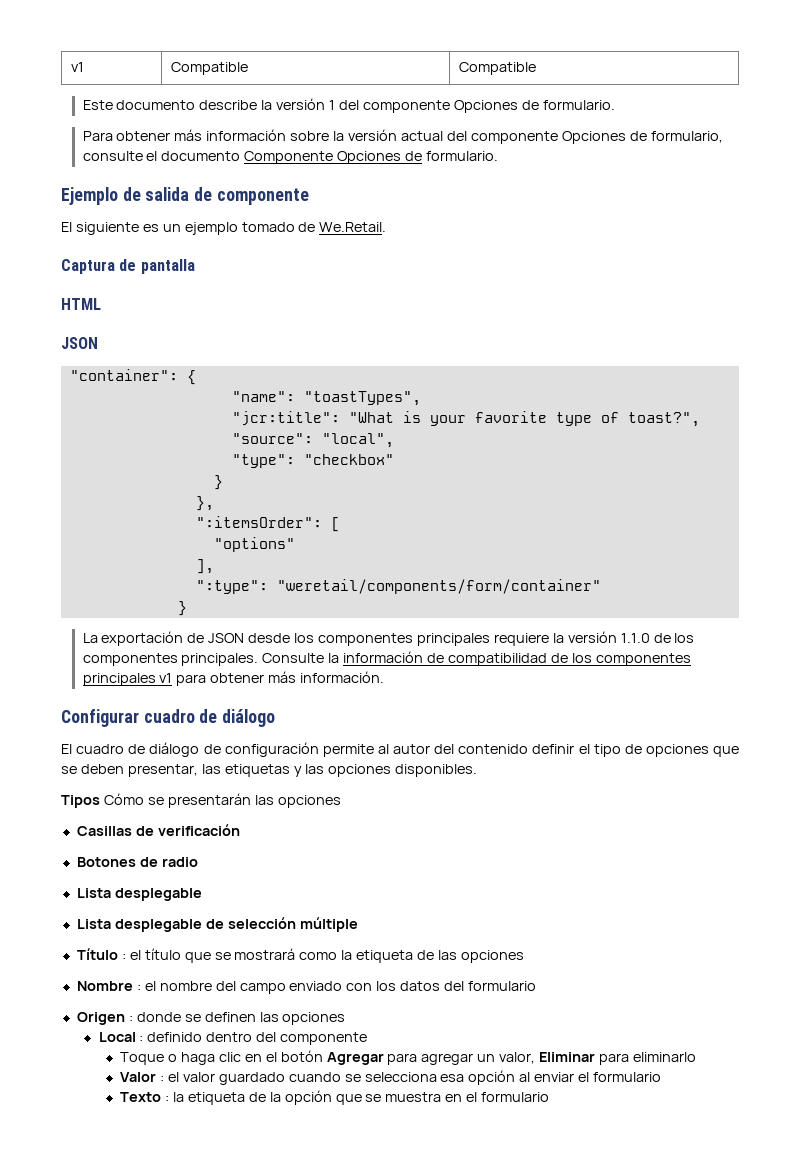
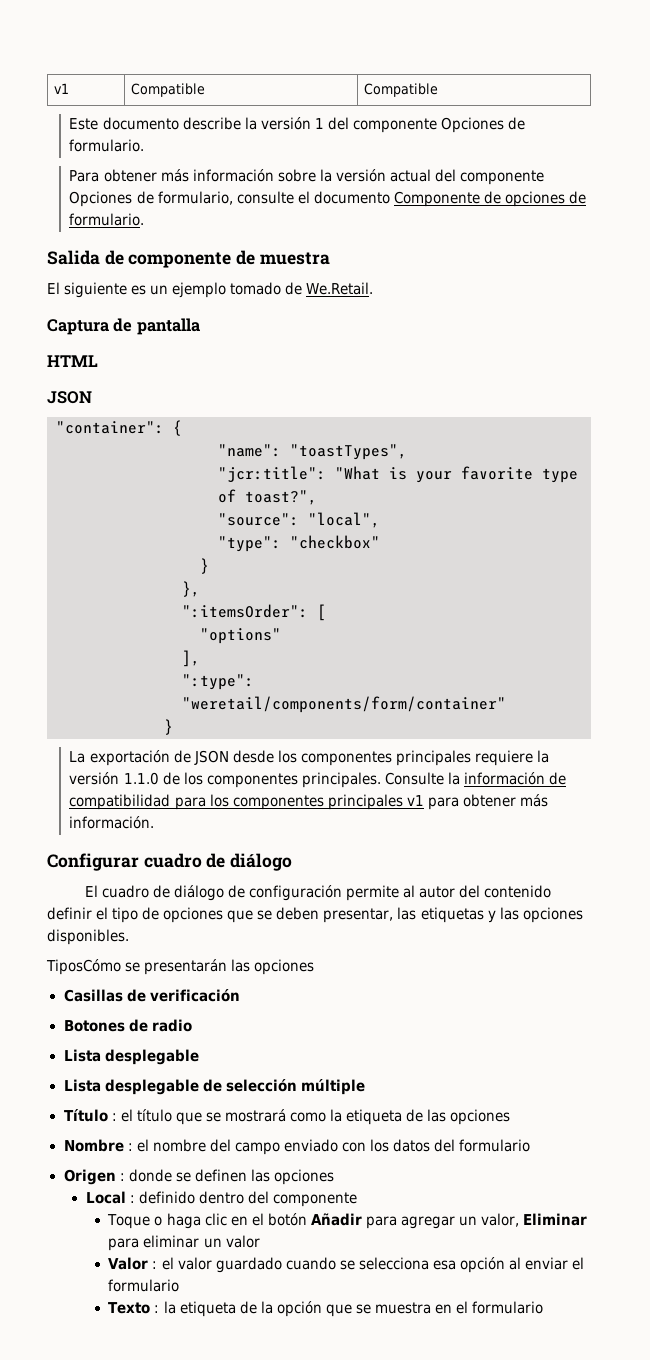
[337,151,499,164] [61,187,190,205] Opciones de formulario. // Ejemplo de salida -> [483,191,586,207] [69,213,145,226] [47,250,100,265] de opciones de formulario. // Salida
(309, 196) none -> [236,250,330,265] de muestra
[550,653,568,663] de -> [174,797,206,810] para
[61,793,144,808] Tipos Cómo -> [46,959,121,975] TiposCómo
[326,1052,384,1065] Agregar -> [310,1213,362,1226] Añadir
[632,1052,696,1062] eliminarlo -> [143,1235,260,1248] eliminar un valor

